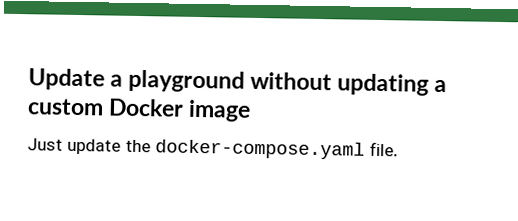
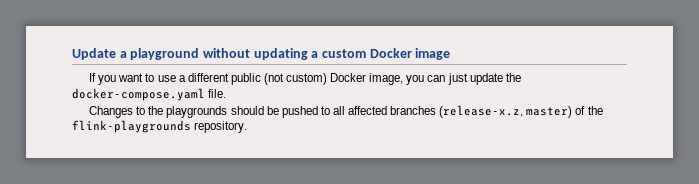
[27,138,398,160] Just update the docker-compose.yaml file. -> [89,73,521,85] [72,88,227,101] [89,105,603,118] [72,120,248,133] If you want to use a different public (not custom) Docker image, you can just update the docker-compose.yaml file. // Changes to the playgrounds should be pushed to all affected branches (release-x.z, master) of the flink-playgrounds repository.

